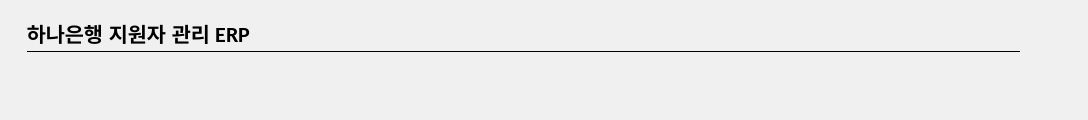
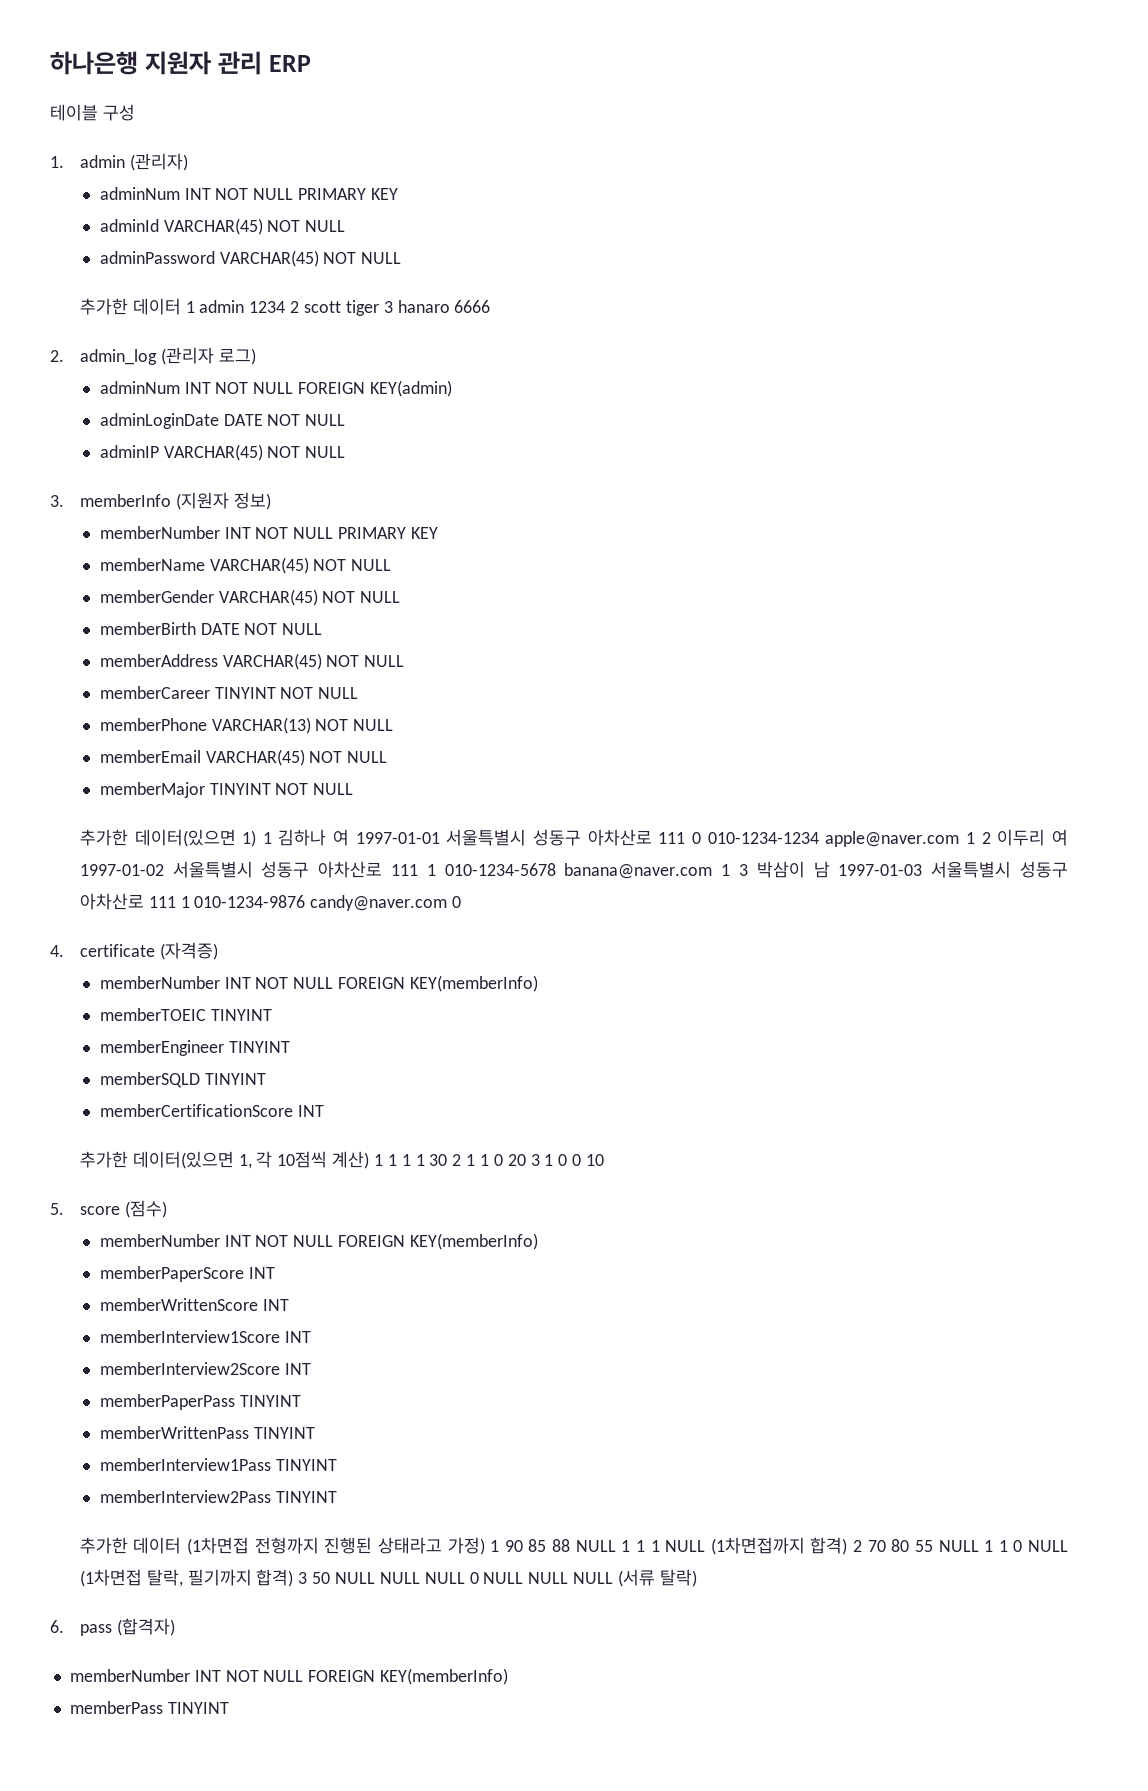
(251, 35) none -> [50,104,135,121] [50,153,188,171] [99,187,398,200] [99,218,346,235] [99,250,402,267] [79,298,491,316] [50,347,256,365] [99,380,452,397] [99,413,346,429] [99,444,346,461] [50,492,271,510] [99,526,438,539] [99,557,392,574] [99,589,401,606] [99,622,323,635] [99,653,405,670] [99,686,359,699] [99,717,394,734] [99,749,388,766] [99,782,354,798] [79,829,1068,847] [79,861,1068,879] [79,893,462,911] [50,942,218,960] [99,975,538,992] [99,1008,272,1021] [99,1040,290,1056] [99,1072,266,1088] [99,1104,324,1117] [79,1151,605,1169] [50,1200,167,1218] [99,1233,538,1250] [99,1266,275,1282] [99,1298,289,1311] [99,1330,311,1343] [99,1362,311,1375] [99,1394,301,1410] [99,1426,315,1439] [99,1458,337,1471] [99,1490,337,1503] [79,1537,1068,1555] [79,1569,697,1587] [50,1618,175,1636] [69,1668,509,1685] [69,1701,229,1714] // 테이블 구성 // 1. admin (관리자) // adminNum INT NOT NULL PRIMARY KEY // adminId VARCHAR(45) NOT NULL // adminPassword VARCHAR(45) NOT NULL // 추가한 데이터 1 admin 1234 2 scott tiger 3 hanaro 6666 // 2. admin_log (관리자 로그) // adminNum INT NOT NULL FOREIGN KEY(admin) // adminLoginDate DATE NOT NULL // adminIP VARCHAR(45) NOT NULL // 3. memberInfo (지원자 정보) // memberNumber INT NOT NULL PRIMARY KEY // memberName VARCHAR(45) NOT NULL // memberGender VARCHAR(45) NOT NULL // memberBirth DATE NOT NULL // memberAddress VARCHAR(45) NOT NULL // memberCareer TINYINT NOT NULL // memberPhone VARCHAR(13) NOT NULL // memberEmail VARCHAR(45) NOT NULL // memberMajor TINYINT NOT NULL // 추가한 데이터(있으면 1) 1 김하나 여 1997-01-01 서울특별시 성동구 아차산로 111 0 010-1234-1234 apple@naver.com 1 2 이두리 여 1997-01-02 서울특별시 성동구 아차산로 111 1 010-1234-5678 banana@naver.com 1 3 박삼이 남 1997-01-03 서울특별시 성동구 아차산로 111 1 010-1234-9876 candy@naver.com 0 // 4. certificate (자격증) // memberNumber INT NOT NULL FOREIGN KEY(memberInfo) // memberTOEIC TINYINT // memberEngineer TINYINT // memberSQLD TINYINT // memberCertificationScore INT // 추가한 데이터(있으면 1, 각 10점씩 계산) 1 1 1 1 30 2 1 1 0 20 3 1 0 0 10 // 5. score (점수) // memberNumber INT NOT NULL FOREIGN KEY(memberInfo) // memberPaperScore INT // memberWrittenScore INT // memberInterview1Score INT // memberInterview2Score INT // memberPaperPass TINYINT // memberWrittenPass TINYINT // memberInterview1Pass TINYINT // memberInterview2Pass TINYINT // 추가한 데이터 (1차면접 전형까지 진행된 상태라고 가정) 1 90 85 88 NULL 1 1 1 NULL (1차면접까지 합격) 2 70 80 55 NULL 1 1 0 NULL (1차면접 탈락, 필기까지 합격) 3 50 NULL NULL NULL 0 NULL NULL NULL (서류 탈락) // 6. pass (합격자) // memberNumber INT NOT NULL FOREIGN KEY(memberInfo) // memberPass TINYINT

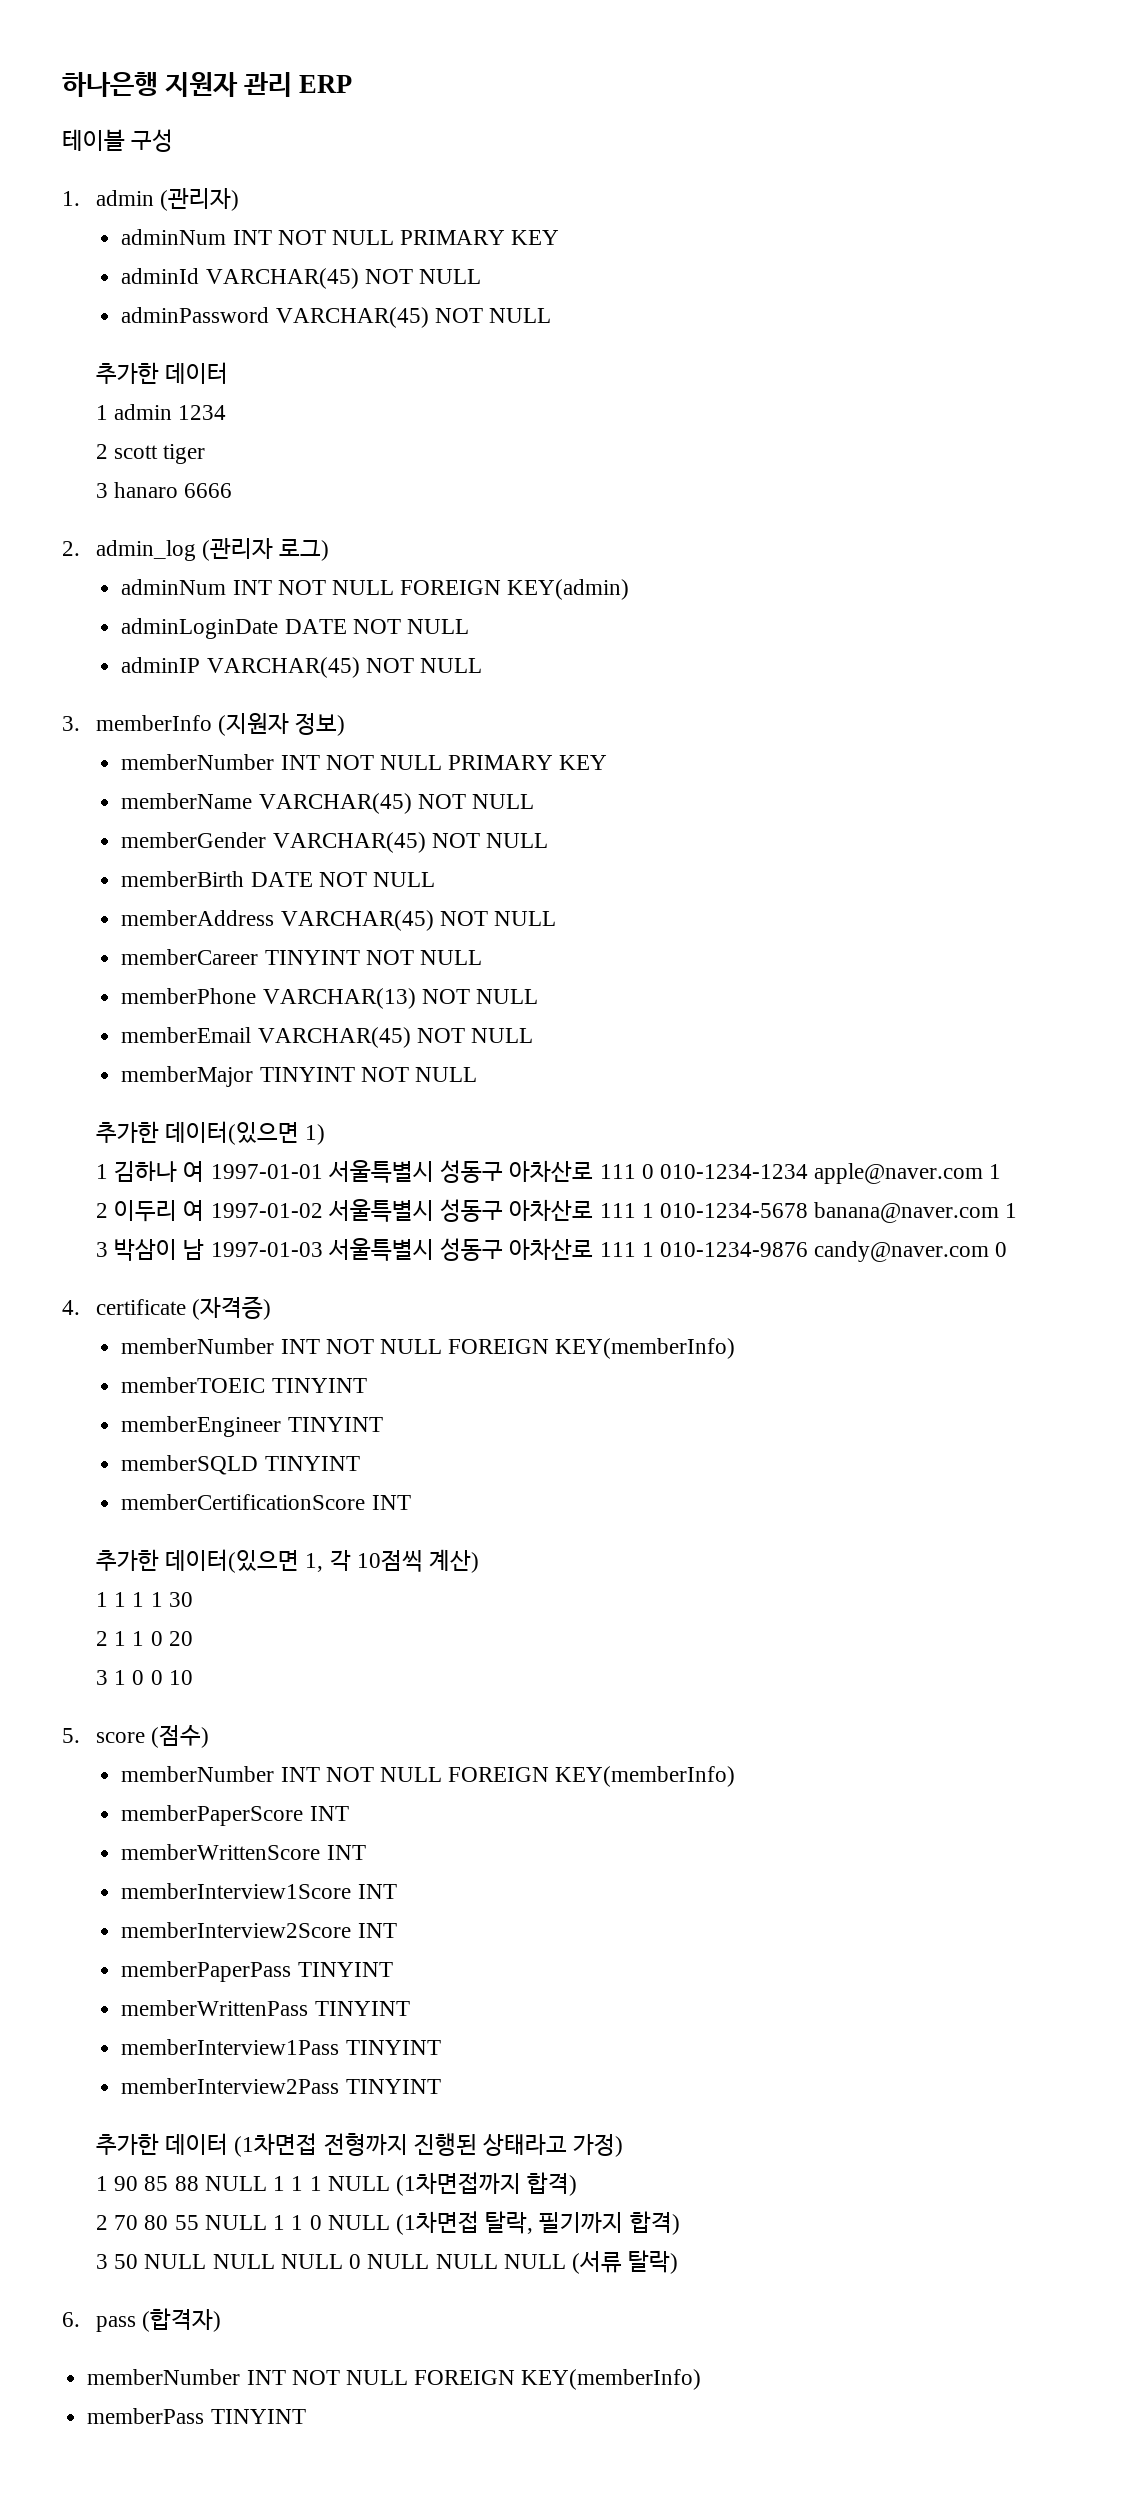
(181, 306) none -> (229, 373) //
(286, 307) none -> (227, 412) //
(379, 308) none -> (206, 454) //
(257, 838) none -> (326, 1134) //
(976, 838) none -> (1002, 1171) //
(731, 870) none -> (1018, 1210) //
(370, 1160) none -> (480, 1561) //
(448, 1160) none -> (193, 1599) //
(526, 1160) none -> (193, 1638) //
(485, 1546) none -> (624, 2145) //
(848, 1546) none -> (578, 2184) //
(294, 1578) none -> (680, 2223) //

